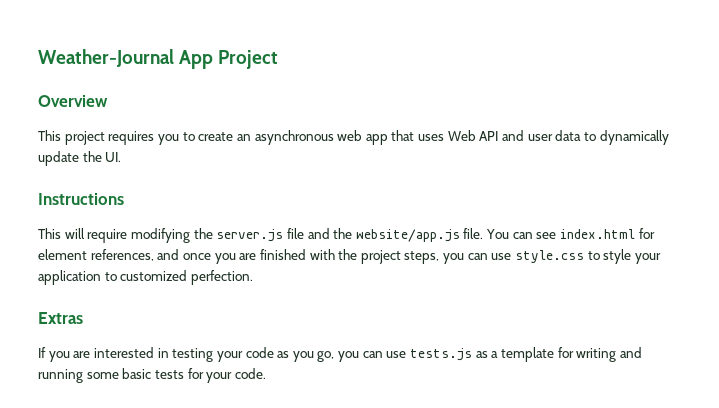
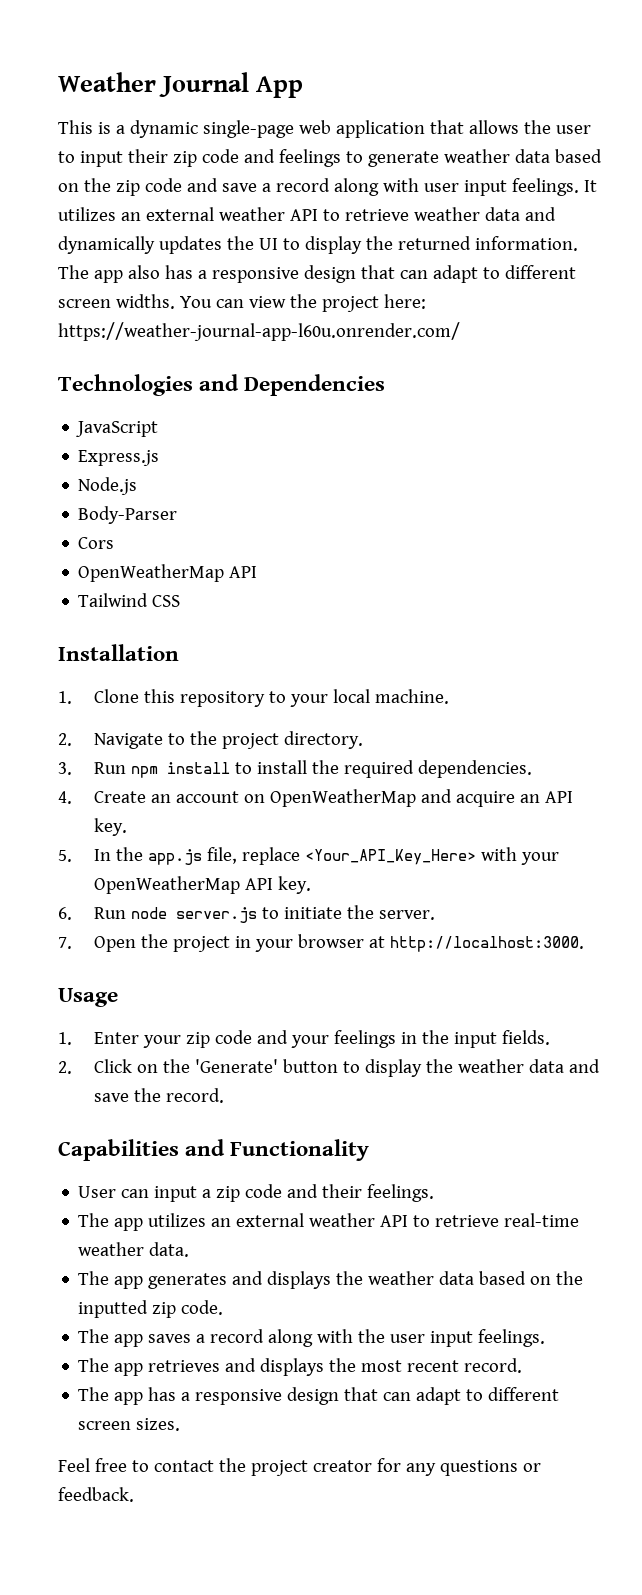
[38,49,174,67] Weather-Journal -> [58,72,250,97] Weather Journal
[218,50,279,69] [38,95,108,107] [38,130,669,145] [38,151,122,166] [38,193,124,205] [38,228,655,243] [38,249,661,264] [38,270,253,285] [38,312,83,324] [38,347,642,362] [38,368,266,383] Project // Overview // This project requires you to create an asynchronous web app that uses Web API and user data to dynamically update the UI. // Instructions // This will require modifying the server.js file and the website/app.js file. You can see index.html for element references, and once you are finished with the project steps, you can use style.css to style your application to customized perfection. // Extras // If you are interested in testing your code as you go, you can use tests.js as a template for writing and running some basic tests for your code. -> [58,120,591,138] [58,149,602,167] [58,178,597,196] [58,207,556,221] [58,236,578,254] [58,265,576,283] [58,294,426,312] [58,322,460,341] [58,374,386,396] [76,421,159,437] [78,450,160,466] [78,477,138,495] [78,506,178,524] [78,537,115,549] [78,564,258,582] [78,593,181,607] [58,644,179,661] [58,689,450,707] [58,731,364,749] [58,760,533,778] [58,789,574,807] [94,818,128,836] [58,847,560,865] [94,876,312,894] [58,905,436,923] [58,934,585,952] [58,988,118,1007] [58,1030,551,1048] [58,1059,601,1077] [94,1088,225,1103] [58,1139,370,1161] [78,1184,435,1202] [78,1213,580,1231] [78,1242,190,1257] [78,1271,584,1289] [78,1300,224,1318] [78,1329,546,1347] [78,1358,523,1376] [78,1387,560,1405] [78,1418,181,1431] [58,1458,541,1476] [58,1487,134,1502] // This is a dynamic single-page web application that allows the user to input their zip code and feelings to generate weather data based on the zip code and save a record along with user input feelings. It utilizes an external weather API to retrieve weather data and dynamically updates the UI to display the returned information. The app also has a responsive design that can adapt to different screen widths. You can view the project here: https://weather-journal-app-l60u.onrender.com/ // Technologies and Dependencies // JavaScript // Express.js // Node.js // Body-Parser // Cors // OpenWeatherMap API // Tailwind CSS // Installation // 1. Clone this repository to your local machine. // 2. Navigate to the project directory. // 3. Run npm install to install the required dependencies. // 4. Create an account on OpenWeatherMap and acquire an API key. // 5. In the app.js file, replace <Your_API_Key_Here> with your OpenWeatherMap API key. // 6. Run node server.js to initiate the server. // 7. Open the project in your browser at http://localhost:3000. // Usage // 1. Enter your zip code and your feelings in the input fields. // 2. Click on the 'Generate' button to display the weather data and save the record. // Capabilities and Functionality // User can input a zip code and their feelings. // The app utilizes an external weather API to retrieve real-time weather data. // The app generates and displays the weather data based on the inputted zip code. // The app saves a record along with the user input feelings. // The app retrieves and displays the most recent record. // The app has a responsive design that can adapt to different screen sizes. // Feel free to contact the project creator for any questions or feedback.

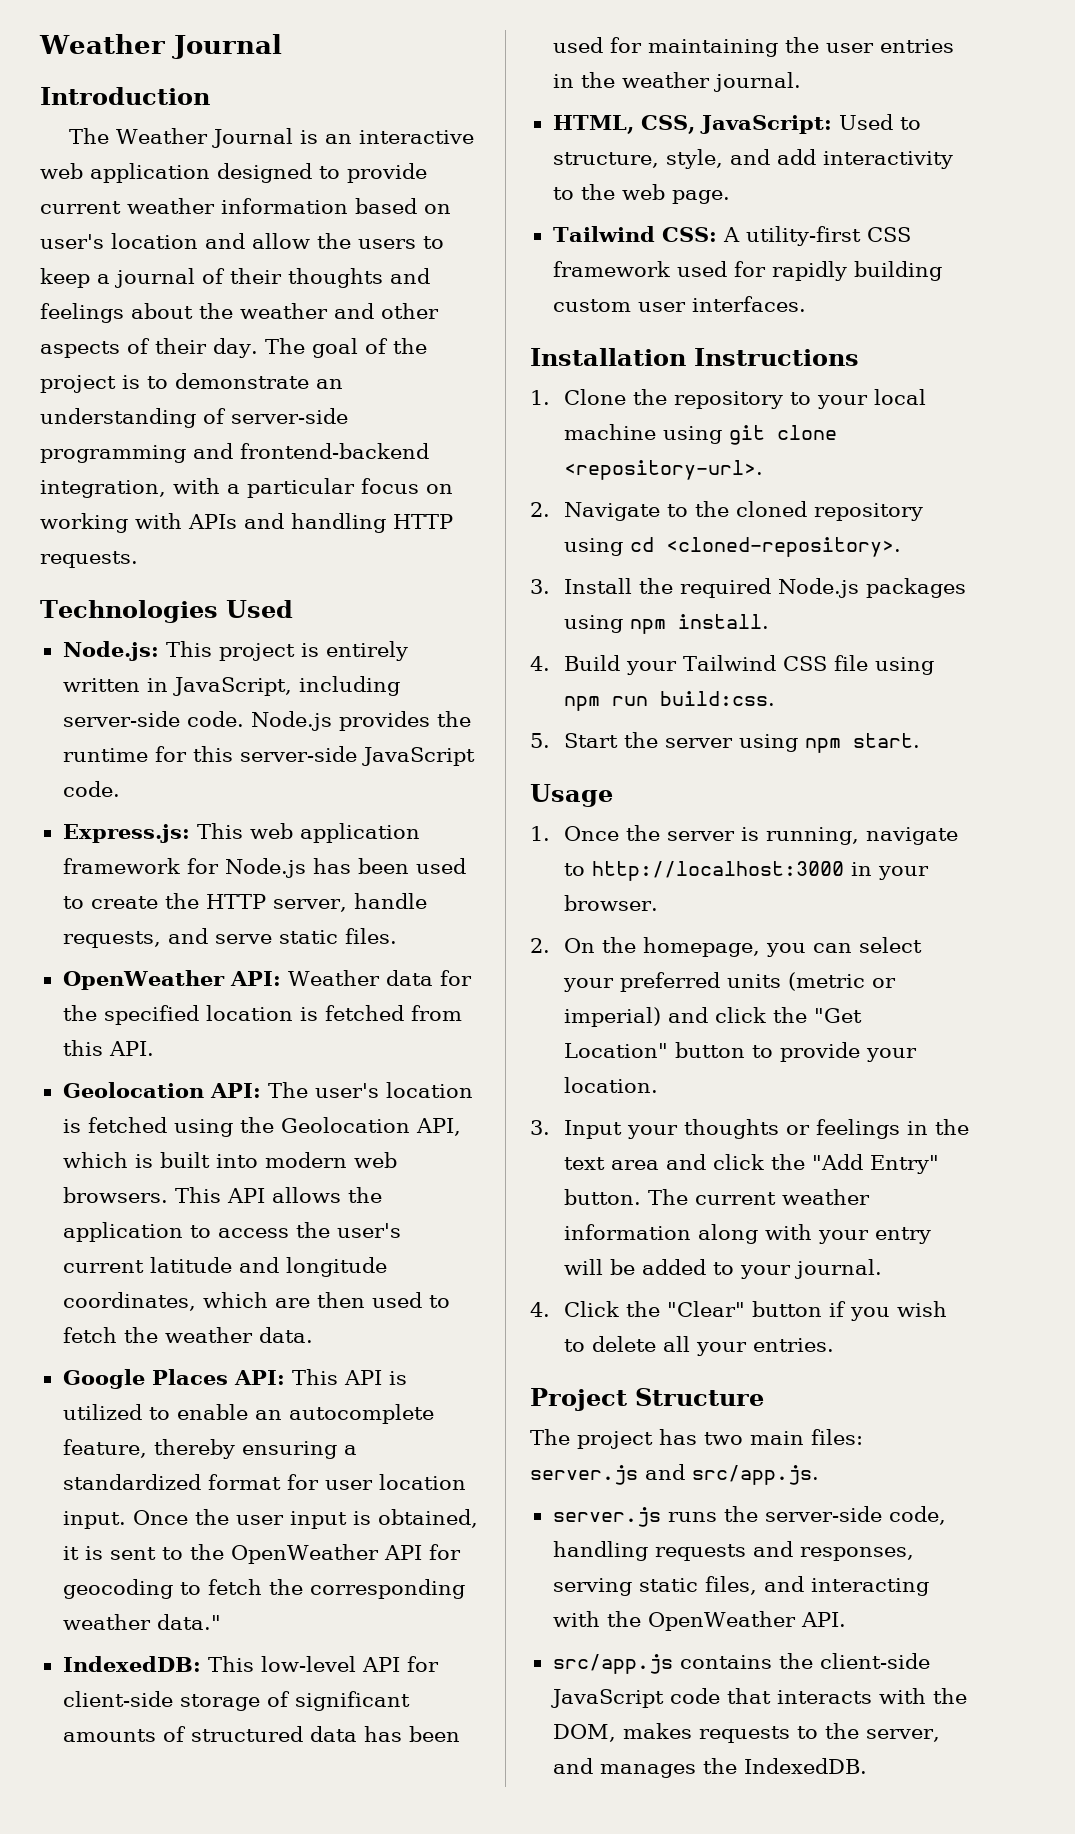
[58,72,304,98] [58,120,591,138] [58,149,602,167] [58,178,597,196] [58,207,556,221] [58,236,578,254] [58,265,576,283] [58,294,426,312] [58,322,460,341] [58,374,386,396] [76,421,159,437] [78,450,160,466] [78,477,138,495] [78,506,178,524] [78,537,115,549] [78,564,258,582] [78,593,181,607] Weather Journal App // This is a dynamic single-page web application that allows the user to input their zip code and feelings to generate weather data based on the zip code and save a record along with user input feelings. It utilizes an external weather API to retrieve weather data and dynamically updates the UI to display the returned information. The app also has a responsive design that can adapt to different screen widths. You can view the project here: https://weather-journal-app-l60u.onrender.com/ // Technologies and Dependencies // JavaScript // Express.js // Node.js // Body-Parser // Cors // OpenWeatherMap API // Tailwind CSS -> [39,34,282,59] [40,87,210,105] [69,128,475,148] [40,163,427,183] [40,198,451,214] [40,233,444,249] [40,268,430,288] [40,303,439,323] [40,338,427,358] [40,373,343,393] [40,408,348,428] [40,443,429,463] [40,478,453,498] [40,513,453,533] [40,551,138,568] [40,600,293,623] [62,641,408,661] [62,676,400,696] [62,711,471,731] [62,746,475,766] [62,781,120,797] [62,823,420,843] [62,858,466,878] [62,893,427,912] [62,928,397,948] [62,970,472,990] [62,1005,462,1025] [62,1040,154,1056] [62,1082,473,1098] [62,1117,461,1137] [62,1152,397,1168] [62,1187,382,1203] [62,1222,401,1242] [62,1257,387,1277] [62,1292,450,1311] [62,1327,313,1343] [62,1369,407,1389] [62,1404,434,1424] [62,1439,357,1459] [62,1474,466,1490] [62,1509,478,1529] [62,1544,461,1564] [62,1579,465,1599] [62,1614,221,1630] [62,1656,439,1672] [62,1691,410,1711] [62,1726,460,1742] [552,37,954,57] [552,72,801,92] [552,114,921,134] [552,149,953,169] [552,184,730,204] [552,226,911,246] [552,261,942,281] [552,296,806,312] Weather Journal // Introduction // The Weather Journal is an interactive web application designed to provide current weather information based on user's location and allow the users to keep a journal of their thoughts and feelings about the weather and other aspects of their day. The goal of the project is to demonstrate an understanding of server-side programming and frontend-backend integration, with a particular focus on working with APIs and handling HTTP requests. // Technologies Used // Node.js: This project is entirely written in JavaScript, including server-side code. Node.js provides the runtime for this server-side JavaScript code. // Express.js: This web application framework for Node.js has been used to create the HTTP server, handle requests, and serve static files. // OpenWeather API: Weather data for the specified location is fetched from this API. // Geolocation API: The user's location is fetched using the Geolocation API, which is built into modern web browsers. This API allows the application to access the user's current latitude and longitude coordinates, which are then used to fetch the weather data. // Google Places API: This API is utilized to enable an autocomplete feature, thereby ensuring a standardized format for user location input. Once the user input is obtained, it is sent to the OpenWeather API for geocoding to fetch the corresponding weather data." // IndexedDB: This low-level API for client-side storage of significant amounts of structured data has been used for maintaining the user entries in the weather journal. // HTML, CSS, JavaScript: Used to structure, style, and add interactivity to the web page. // Tailwind CSS: A utility-first CSS framework used for rapidly building custom user interfaces.
(179, 652) none -> [694,348,859,366] Instructions
[144,689,176,703] this -> [632,389,667,405] the
[375,689,450,704] machine. -> [563,424,837,445] [563,460,763,480] machine using git clone <repository-url>.
[222,731,364,749] [58,760,533,778] [58,789,574,807] [94,818,128,836] [58,847,560,865] [94,876,312,894] [58,905,436,923] [58,934,585,952] [58,988,118,1007] [58,1030,551,1048] [58,1059,601,1077] [94,1088,225,1103] [58,1139,370,1161] [78,1184,435,1202] [78,1213,580,1231] [78,1242,190,1257] [78,1271,584,1289] [78,1300,224,1318] [78,1329,546,1347] [78,1358,523,1376] [78,1387,560,1405] [78,1418,181,1431] [58,1458,541,1476] [58,1487,134,1502] project directory. // 3. Run npm install to install the required dependencies. // 4. Create an account on OpenWeatherMap and acquire an API key. // 5. In the app.js file, replace <Your_API_Key_Here> with your OpenWeatherMap API key. // 6. Run node server.js to initiate the server. // 7. Open the project in your browser at http://localhost:3000. // Usage // 1. Enter your zip code and your feelings in the input fields. // 2. Click on the 'Generate' button to display the weather data and save the record. // Capabilities and Functionality // User can input a zip code and their feelings. // The app utilizes an external weather API to retrieve real-time weather data. // The app generates and displays the weather data based on the inputted zip code. // The app saves a record along with the user input feelings. // The app retrieves and displays the most recent record. // The app has a responsive design that can adapt to different screen sizes. // Feel free to contact the project creator for any questions or feedback. -> [735,501,923,521] [563,537,901,557] [530,578,966,598] [563,614,769,634] [530,655,934,675] [563,691,775,711] [530,732,920,753] [530,784,613,807] [530,825,958,845] [563,861,929,881] [563,895,658,911] [530,937,922,957] [562,972,896,992] [563,1007,862,1027] [563,1042,917,1062] [563,1077,658,1093] [530,1119,969,1139] [563,1154,939,1174] [563,1189,870,1205] [563,1224,931,1244] [563,1259,882,1279] [530,1301,947,1321] [563,1336,834,1356] [530,1388,764,1411] [530,1429,863,1449] [530,1464,819,1485] [552,1506,946,1527] [552,1541,914,1561] [552,1576,929,1596] [552,1611,846,1631] [552,1653,930,1674] [550,1688,967,1708] [552,1723,940,1743] [552,1758,867,1778] cloned repository using cd <cloned-repository>. // 3. Install the required Node.js packages using npm install. // 4. Build your Tailwind CSS file using npm run build:css. // 5. Start the server using npm start. // Usage // 1. Once the server is running, navigate to http://localhost:3000 in your browser. // 2. On the homepage, you can select your preferred units (metric or imperial) and click the "Get Location" button to provide your location. // 3. Input your thoughts or feelings in the text area and click the "Add Entry" button. The current weather information along with your entry will be added to your journal. // 4. Click the "Clear" button if you wish to delete all your entries. // Project Structure // The project has two main files: server.js and src/app.js. // server.js runs the server-side code, handling requests and responses, serving static files, and interacting with the OpenWeather API. // src/app.js contains the client-side JavaScript code that interacts with the DOM, makes requests to the server, and manages the IndexedDB.

